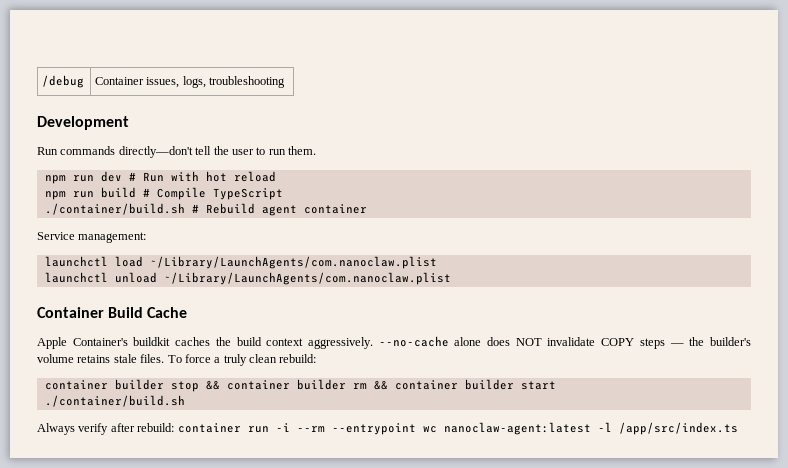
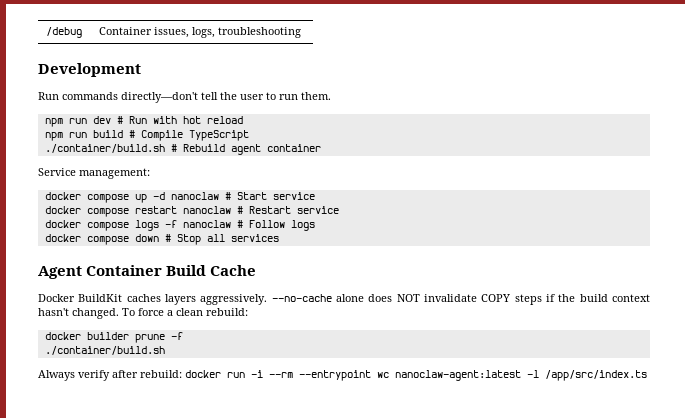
[44,256,437,269] [44,272,451,285] [37,307,188,318] [37,337,304,349] launchctl load ~/Library/LaunchAgents/com.nanoclaw.plist // launchctl unload ~/Library/LaunchAgents/com.nanoclaw.plist // Container Build Cache // Apple Container's buildkit caches the build context -> [44,192,315,203] [44,206,339,217] [44,220,315,231] [44,234,279,245] [38,265,257,279] [38,294,196,305] docker compose up -d nanoclaw # Start service // docker compose restart nanoclaw # Restart service // docker compose logs -f nanoclaw # Follow logs // docker compose down # Stop all services // Agent Container Build Cache // Docker BuildKit caches layers
[669,337,752,346] [37,354,165,363] — the builder's volume retains stale files. -> [545,294,650,302] [38,308,119,319] if the build context hasn't changed.
[223,354,247,366] truly -> (173, 313) none
[44,379,556,392] container builder stop && container builder rm && container builder start -> [44,332,183,343] docker builder prune -f
[177,423,241,433] container -> [185,370,221,378] docker

